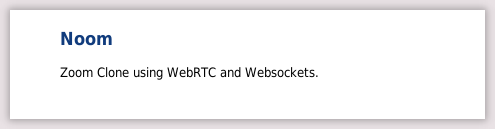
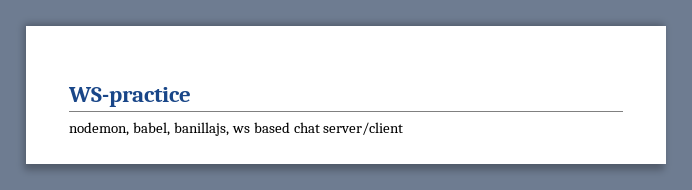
[60,31,113,46] [60,67,319,80] Noom // Zoom Clone using WebRTC and Websockets. -> [68,87,191,107] [69,122,404,136] WS-practice // nodemon, babel, banillajs, ws based chat server/client

